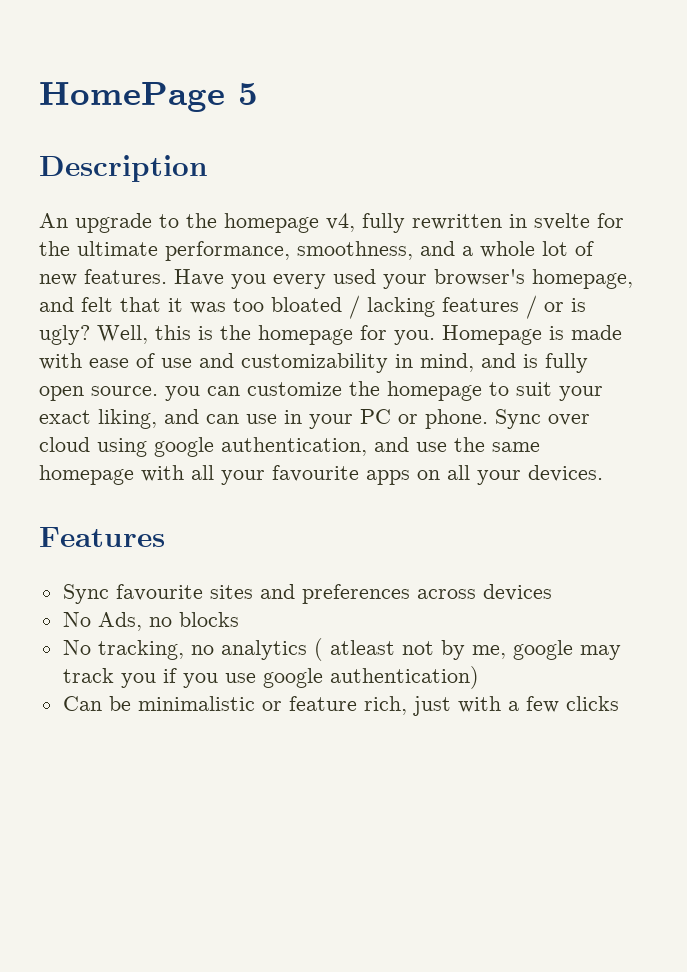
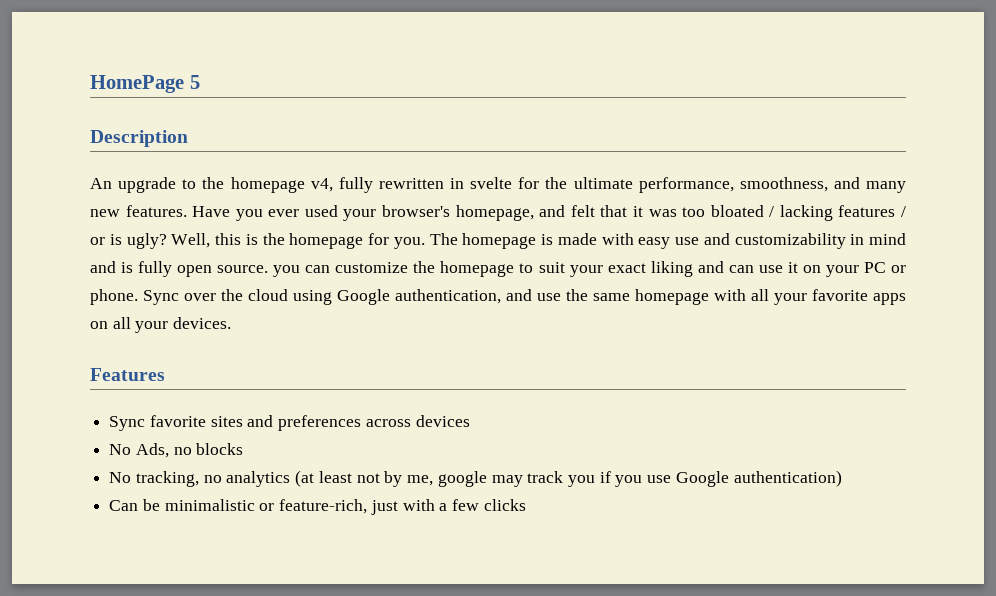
[462,241,594,258] a whole lot of -> [866,181,906,193] many
[273,274,326,289] every -> [268,209,300,217] ever
[442,325,542,345] Homepage -> [429,233,537,249] The homepage
[89,353,155,368] ease of -> [638,237,671,249] easy
[420,353,474,372] mind, -> [869,233,906,245] mind
[98,409,157,429] liking, -> [650,261,693,277] liking
[284,410,302,424] in -> [787,262,821,273] it on
(590, 420) none -> [221,289,243,301] the
[154,437,214,457] google -> [337,289,390,305] Google
[272,465,359,482] favourite -> [812,289,868,301] favorite
[115,584,203,601] favourite -> [149,415,206,427] favorite
[313,638,395,661] ( atleast -> [295,470,352,487] (at least
[262,668,323,688] google -> [675,471,729,487] Google
[288,696,407,715] feature rich, -> [279,499,368,514] feature-rich,

